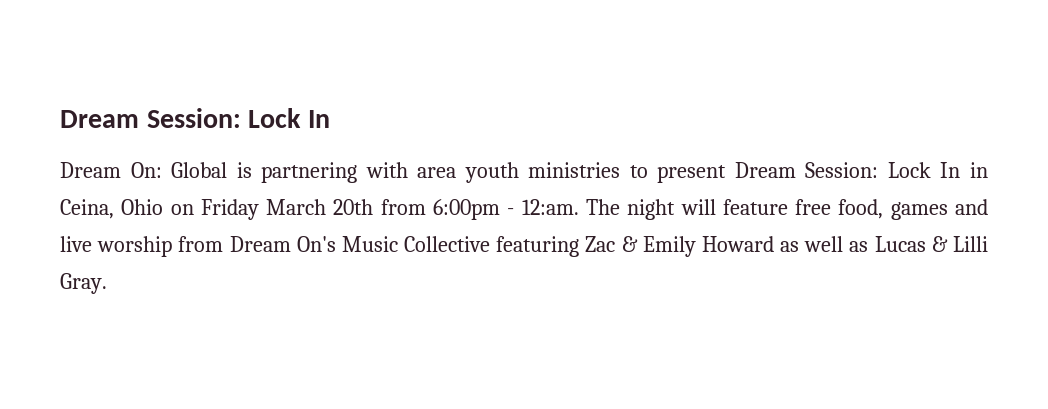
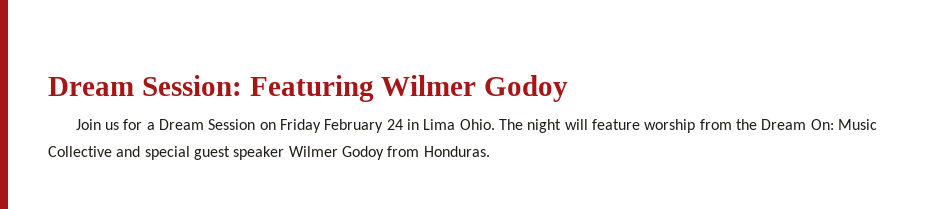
[60,108,330,128] [60,162,988,183] [60,199,988,220] [60,236,988,257] [60,273,107,294] Dream Session: Lock In // Dream On: Global is partnering with area youth ministries to present Dream Session: Lock In in Ceina, Ohio on Friday March 20th from 6:00pm - 12:am. The night will feature free food, games and live worship from Dream On's Music Collective featuring Zac & Emily Howard as well as Lucas & Lilli Gray. -> [48,75,569,102] [75,119,877,133] [48,146,490,160] Dream Session: Featuring Wilmer Godoy // Join us for a Dream Session on Friday February 24 in Lima Ohio. The night will feature worship from the Dream On: Music Collective and special guest speaker Wilmer Godoy from Honduras.

